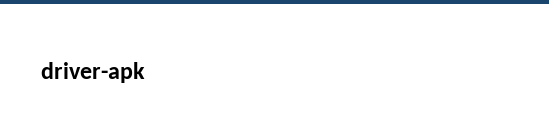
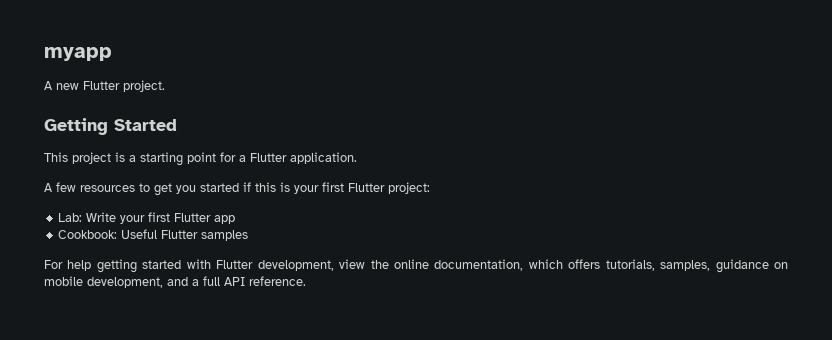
[41,62,145,83] driver-apk -> [44,47,112,61] [44,80,165,92] [44,118,177,135] [44,152,357,166] [44,182,430,196] [58,212,236,224] [58,229,249,241] [44,259,788,273] [44,276,306,288] myapp // A new Flutter project. // Getting Started // This project is a starting point for a Flutter application. // A few resources to get you started if this is your first Flutter project: // Lab: Write your first Flutter app // Cookbook: Useful Flutter samples // For help getting started with Flutter development, view the online documentation, which offers tutorials, samples, guidance on mobile development, and a full API reference.

